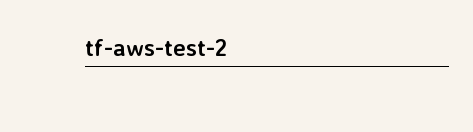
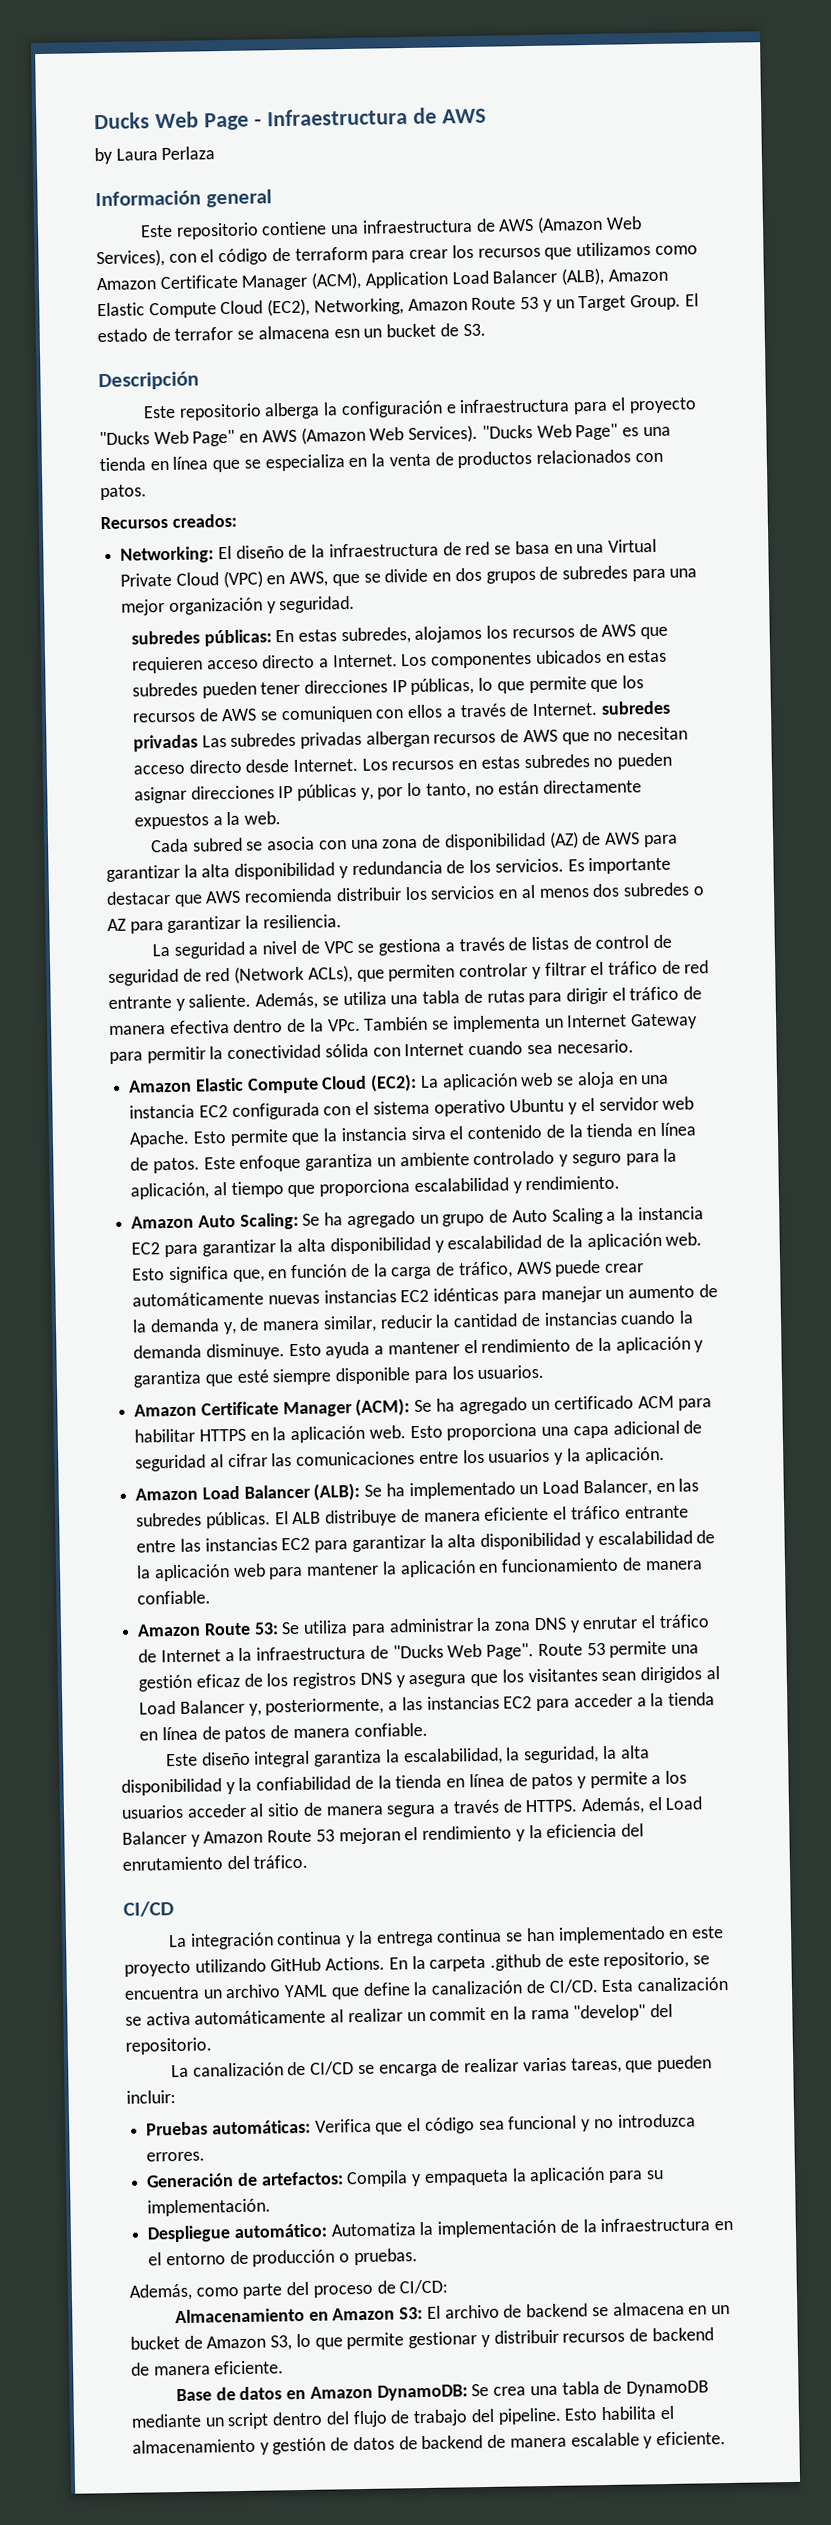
[85,39,227,56] tf-aws-test-2 -> [94,107,486,131] [94,146,216,165] [95,189,272,208] [140,215,642,240] [96,242,698,268] [96,267,668,291] [97,293,699,319] [97,323,486,343] [98,371,199,391] [143,397,697,421] [99,423,671,447] [99,449,663,473] [100,484,147,501] [100,513,237,530] [120,538,657,564] [120,565,698,589] [121,595,356,616] [130,623,669,647] [131,649,668,674] [131,675,645,699] [131,700,671,724] [132,726,689,752] [132,752,673,775] [133,779,643,804] [133,811,282,830] [151,831,678,853] [106,856,672,883] [106,882,705,907] [107,914,342,934] [152,934,673,959] [108,960,710,987] [108,986,703,1011] [109,1013,698,1035] [109,1039,634,1064] [128,1071,670,1094] [129,1096,695,1120] [129,1122,696,1148] [130,1148,678,1174] [130,1175,621,1200] [131,1206,704,1230] [131,1232,703,1258] [132,1259,644,1284] [132,1284,718,1307] [132,1310,694,1335] [133,1336,705,1361] [133,1364,545,1388] [134,1395,712,1418] [134,1420,703,1444] [135,1446,665,1472] [135,1478,700,1501] [136,1505,689,1529] [136,1530,716,1553] [136,1557,703,1582] [137,1590,212,1605] [137,1614,710,1637] [138,1640,699,1663] [138,1666,720,1692] [139,1692,715,1716] [139,1722,428,1743] [166,1745,650,1768] [121,1770,688,1796] [121,1796,704,1819] [122,1823,644,1847] [122,1854,309,1871] [123,1901,174,1917] [169,1925,725,1950] [124,1951,710,1977] [124,1976,728,2000] [125,2003,673,2026] [125,2037,212,2055] [171,2055,713,2078] [126,2090,176,2104] [146,2113,696,2136] [146,2151,206,2162] [146,2167,664,2188] [147,2198,272,2217] [147,2217,734,2243] [148,2248,418,2267] [129,2279,449,2301] [175,2301,731,2324] [130,2327,714,2351] [131,2360,285,2376] [176,2380,710,2402] [131,2405,675,2430] [132,2431,726,2455] Ducks Web Page - Infraestructura de AWS // by Laura Perlaza // Información general // Este repositorio contiene una infraestructura de AWS (Amazon Web Services), con el código de terraform para crear los recursos que utilizamos como Amazon Certificate Manager (ACM), Application Load Balancer (ALB), Amazon Elastic Compute Cloud (EC2), Networking, Amazon Route 53 y un Target Group. El estado de terrafor se almacena esn un bucket de S3. // Descripción // Este repositorio alberga la configuración e infraestructura para el proyecto "Ducks Web Page" en AWS (Amazon Web Services). "Ducks Web Page" es una tienda en línea que se especializa en la venta de productos relacionados con patos. // Recursos creados: // Networking: El diseño de la infraestructura de red se basa en una Virtual Private Cloud (VPC) en AWS, que se divide en dos grupos de subredes para una mejor organización y seguridad. // subredes públicas: En estas subredes, alojamos los recursos de AWS que requieren acceso directo a Internet. Los componentes ubicados en estas subredes pueden tener direcciones IP públicas, lo que permite que los recursos de AWS se comuniquen con ellos a través de Internet. subredes privadas Las subredes privadas albergan recursos de AWS que no necesitan acceso directo desde Internet. Los recursos en estas subredes no pueden asignar direcciones IP públicas y, por lo tanto, no están directamente expuestos a la web. // Cada subred se asocia con una zona de disponibilidad (AZ) de AWS para garantizar la alta disponibilidad y redundancia de los servicios. Es importante destacar que AWS recomienda distribuir los servicios en al menos dos subredes o AZ para garantizar la resiliencia. // La seguridad a nivel de VPC se gestiona a través de listas de control de seguridad de red (Network ACLs), que permiten controlar y filtrar el tráfico de red entrante y saliente. Además, se utiliza una tabla de rutas para dirigir el tráfico de manera efectiva dentro de la VPc. También se implementa un Internet Gateway para permitir la conectividad sólida con Internet cuando sea necesario. // Amazon Elastic Compute Cloud (EC2): La aplicación web se aloja en una instancia EC2 configurada con el sistema operativo Ubuntu y el servidor web Apache. Esto permite que la instancia sirva el contenido de la tienda en línea de patos. Este enfoque garantiza un ambiente controlado y seguro para la aplicación, al tiempo que proporciona escalabilidad y rendimiento. // Amazon Auto Scaling: Se ha agregado un grupo de Auto Scaling a la instancia EC2 para garantizar la alta disponibilidad y escalabilidad de la aplicación web. Esto significa que, en función de la carga de tráfico, AWS puede crear automáticamente nuevas instancias EC2 idénticas para manejar un aumento de la demanda y, de manera similar, reducir la cantidad de instancias cuando la demanda disminuye. Esto ayuda a mantener el rendimiento de la aplicación y garantiza que esté siempre disponible para los usuarios. // Amazon Certificate Manager (ACM): Se ha agregado un certificado ACM para habilitar HTTPS en la aplicación web. Esto proporciona una capa adicional de seguridad al cifrar las comunicaciones entre los usuarios y la aplicación. // Amazon Load Balancer (ALB): Se ha implementado un Load Balancer, en las subredes públicas. El ALB distribuye de manera eficiente el tráfico entrante entre las instancias EC2 para garantizar la alta disponibilidad y escalabilidad de la aplicación web para mantener la aplicación en funcionamiento de manera confiable. // Amazon Route 53: Se utiliza para administrar la zona DNS y enrutar el tráfico de Internet a la infraestructura de "Ducks Web Page". Route 53 permite una gestión eficaz de los registros DNS y asegura que los visitantes sean dirigidos al Load Balancer y, posteriormente, a las instancias EC2 para acceder a la tienda en línea de patos de manera confiable. // Este diseño integral garantiza la escalabilidad, la seguridad, la alta disponibilidad y la confiabilidad de la tienda en línea de patos y permite a los usuarios acceder al sitio de manera segura a través de HTTPS. Además, el Load Balancer y Amazon Route 53 mejoran el rendimiento y la eficiencia del enrutamiento del tráfico. // CI/CD // La integración continua y la entrega continua se han implementado en este proyecto utilizando GitHub Actions. En la carpeta .github de este repositorio, se encuentra un archivo YAML que define la canalización de CI/CD. Esta canalización se activa automáticamente al realizar un commit en la rama "develop" del repositorio. // La canalización de CI/CD se encarga de realizar varias tareas, que pueden incluir: // Pruebas automáticas: Verifica que el código sea funcional y no introduzca errores. // Generación de artefactos: Compila y empaqueta la aplicación para su implementación. // Despliegue automático: Automatiza la implementación de la infraestructura en el entorno de producción o pruebas. // Además, como parte del proceso de CI/CD: // Almacenamiento en Amazon S3: El archivo de backend se almacena en un bucket de Amazon S3, lo que permite gestionar y distribuir recursos de backend de manera eficiente. // Base de datos en Amazon DynamoDB: Se crea una tabla de DynamoDB mediante un script dentro del flujo de trabajo del pipeline. Esto habilita el almacenamiento y gestión de datos de backend de manera escalable y eficiente.

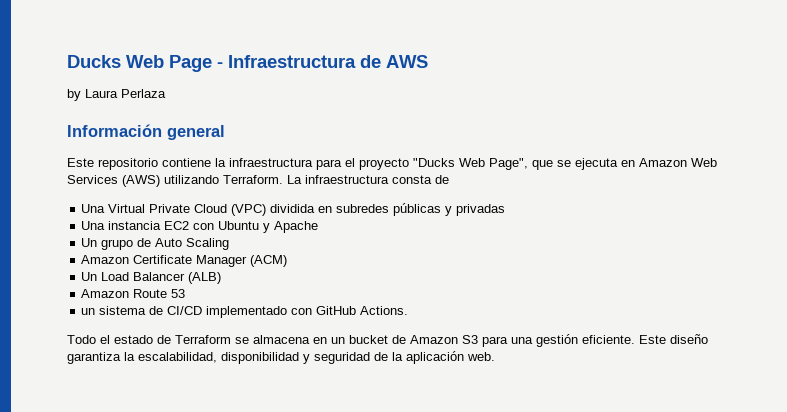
[330,215,642,235] [96,242,698,268] [96,267,668,291] [97,293,699,319] [97,323,486,343] [98,371,199,391] [143,400,457,421] una infraestructura de AWS (Amazon Web Services), con el código de terraform para crear los recursos que utilizamos como Amazon Certificate Manager (ACM), Application Load Balancer (ALB), Amazon Elastic Compute Cloud (EC2), Networking, Amazon Route 53 y un Target Group. El estado de terrafor se almacena esn un bucket de S3. // Descripción // Este repositorio alberga la configuración e -> [215,158,226,167] la
[192,423,671,447] [99,449,663,473] [100,484,147,501] [100,513,237,530] [120,538,657,564] [120,565,698,589] [121,595,356,616] [130,623,669,647] [131,649,668,674] [131,675,645,699] [131,700,671,724] [132,726,689,752] [132,752,673,775] [133,779,643,804] [133,811,282,830] [151,831,678,853] [106,856,672,883] [106,882,705,907] [107,914,342,934] [152,934,673,959] [108,960,710,987] [108,986,703,1011] [109,1013,698,1035] [109,1039,634,1064] [128,1071,670,1094] [129,1096,695,1120] [129,1122,696,1148] [130,1148,678,1174] [130,1175,621,1200] [131,1206,704,1230] [131,1232,703,1258] [132,1259,644,1284] [132,1284,718,1307] [132,1310,694,1335] [133,1336,705,1361] [133,1364,545,1388] [134,1395,712,1418] [134,1420,703,1444] [135,1446,665,1472] [135,1478,700,1501] [136,1505,689,1529] [136,1530,716,1553] [136,1557,703,1582] [137,1590,212,1605] [137,1614,710,1637] [138,1640,699,1663] [138,1666,720,1692] [139,1692,715,1716] [139,1722,428,1743] [166,1745,650,1768] [121,1770,688,1796] [121,1796,704,1819] [122,1823,644,1847] [122,1854,309,1871] [123,1901,174,1917] [169,1925,725,1950] [124,1951,710,1977] [124,1976,728,2000] [125,2003,673,2026] [125,2037,212,2055] [171,2055,713,2078] [126,2090,176,2104] [146,2113,696,2136] [146,2151,206,2162] [146,2167,664,2188] [147,2198,272,2217] [147,2217,734,2243] [148,2248,418,2267] [129,2279,449,2301] [175,2303,589,2324] Page" en AWS (Amazon Web Services). "Ducks Web Page" es una tienda en línea que se especializa en la venta de productos relacionados con patos. // Recursos creados: // Networking: El diseño de la infraestructura de red se basa en una Virtual Private Cloud (VPC) en AWS, que se divide en dos grupos de subredes para una mejor organización y seguridad. // subredes públicas: En estas subredes, alojamos los recursos de AWS que requieren acceso directo a Internet. Los componentes ubicados en estas subredes pueden tener direcciones IP públicas, lo que permite que los recursos de AWS se comuniquen con ellos a través de Internet. subredes privadas Las subredes privadas albergan recursos de AWS que no necesitan acceso directo desde Internet. Los recursos en estas subredes no pueden asignar direcciones IP públicas y, por lo tanto, no están directamente expuestos a la web. // Cada subred se asocia con una zona de disponibilidad (AZ) de AWS para garantizar la alta disponibilidad y redundancia de los servicios. Es importante destacar que AWS recomienda distribuir los servicios en al menos dos subredes o AZ para garantizar la resiliencia. // La seguridad a nivel de VPC se gestiona a través de listas de control de seguridad de red (Network ACLs), que permiten controlar y filtrar el tráfico de red entrante y saliente. Además, se utiliza una tabla de rutas para dirigir el tráfico de manera efectiva dentro de la VPc. También se implementa un Internet Gateway para permitir la conectividad sólida con Internet cuando sea necesario. // Amazon Elastic Compute Cloud (EC2): La aplicación web se aloja en una instancia EC2 configurada con el sistema operativo Ubuntu y el servidor web Apache. Esto permite que la instancia sirva el contenido de la tienda en línea de patos. Este enfoque garantiza un ambiente controlado y seguro para la aplicación, al tiempo que proporciona escalabilidad y rendimiento. // Amazon Auto Scaling: Se ha agregado un grupo de Auto Scaling a la instancia EC2 para garantizar la alta disponibilidad y escalabilidad de la aplicación web. Esto significa que, en función de la carga de tráfico, AWS puede crear automáticamente nuevas instancias EC2 idénticas para manejar un aumento de la demanda y, de manera similar, reducir la cantidad de instancias cuando la demanda disminuye. Esto ayuda a mantener el rendimiento de la aplicación y garantiza que esté siempre disponible para los usuarios. // Amazon Certificate Manager (ACM): Se ha agregado un certificado ACM para habilitar HTTPS en la aplicación web. Esto proporciona una capa adicional de seguridad al cifrar las comunicaciones entre los usuarios y la aplicación. // Amazon Load Balancer (ALB): Se ha implementado un Load Balancer, en las subredes públicas. El ALB distribuye de manera eficiente el tráfico entrante entre las instancias EC2 para garantizar la alta disponibilidad y escalabilidad de la aplicación web para mantener la aplicación en funcionamiento de manera confiable. // Amazon Route 53: Se utiliza para administrar la zona DNS y enrutar el tráfico de Internet a la infraestructura de "Ducks Web Page". Route 53 permite una gestión eficaz de los registros DNS y asegura que los visitantes sean dirigidos al Load Balancer y, posteriormente, a las instancias EC2 para acceder a la tienda en línea de patos de manera confiable. // Este diseño integral garantiza la escalabilidad, la seguridad, la alta disponibilidad y la confiabilidad de la tienda en línea de patos y permite a los usuarios acceder al sitio de manera segura a través de HTTPS. Además, el Load Balancer y Amazon Route 53 mejoran el rendimiento y la eficiencia del enrutamiento del tráfico. // CI/CD // La integración continua y la entrega continua se han implementado en este proyecto utilizando GitHub Actions. En la carpeta .github de este repositorio, se encuentra un archivo YAML que define la canalización de CI/CD. Esta canalización se activa automáticamente al realizar un commit en la rama "develop" del repositorio. // La canalización de CI/CD se encarga de realizar varias tareas, que pueden incluir: // Pruebas automáticas: Verifica que el código sea funcional y no introduzca errores. // Generación de artefactos: Compila y empaqueta la aplicación para su implementación. // Despliegue automático: Automatiza la implementación de la infraestructura en el entorno de producción o pruebas. // Además, como parte del proceso de CI/CD: // Almacenamiento en Amazon S3: El archivo de backend -> [489,158,717,170] [67,175,449,187] [81,203,506,216] [81,221,319,233] [81,238,230,250] [81,255,288,267] [81,272,222,284] [81,289,186,298] [81,306,409,318] [67,335,231,344] Page", que se ejecuta en Amazon Web Services (AWS) utilizando Terraform. La infraestructura consta de // Una Virtual Private Cloud (VPC) dividida en subredes públicas y privadas // Una instancia EC2 con Ubuntu y Apache // Un grupo de Auto Scaling // Amazon Certificate Manager (ACM) // Un Load Balancer (ALB) // Amazon Route 53 // un sistema de CI/CD implementado con GitHub Actions. // Todo el estado de Terraform
[270,2327,714,2351] [131,2360,285,2376] [176,2380,710,2402] [131,2405,675,2430] [132,2431,726,2455] S3, lo que permite gestionar y distribuir recursos de backend de manera eficiente. // Base de datos en Amazon DynamoDB: Se crea una tabla de DynamoDB mediante un script dentro del flujo de trabajo del pipeline. Esto habilita el almacenamiento y gestión de datos de backend de manera escalable y eficiente. -> [462,334,708,347] [67,351,495,364] S3 para una gestión eficiente. Este diseño garantiza la escalabilidad, disponibilidad y seguridad de la aplicación web.

